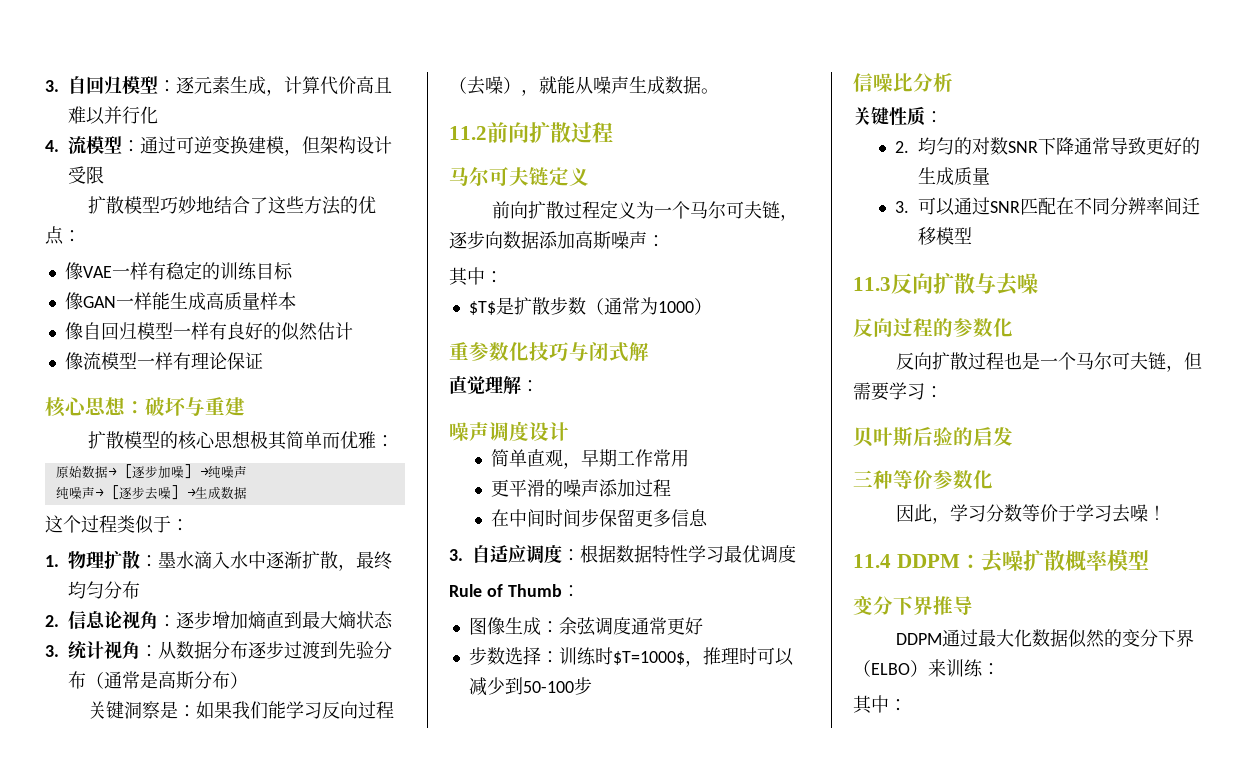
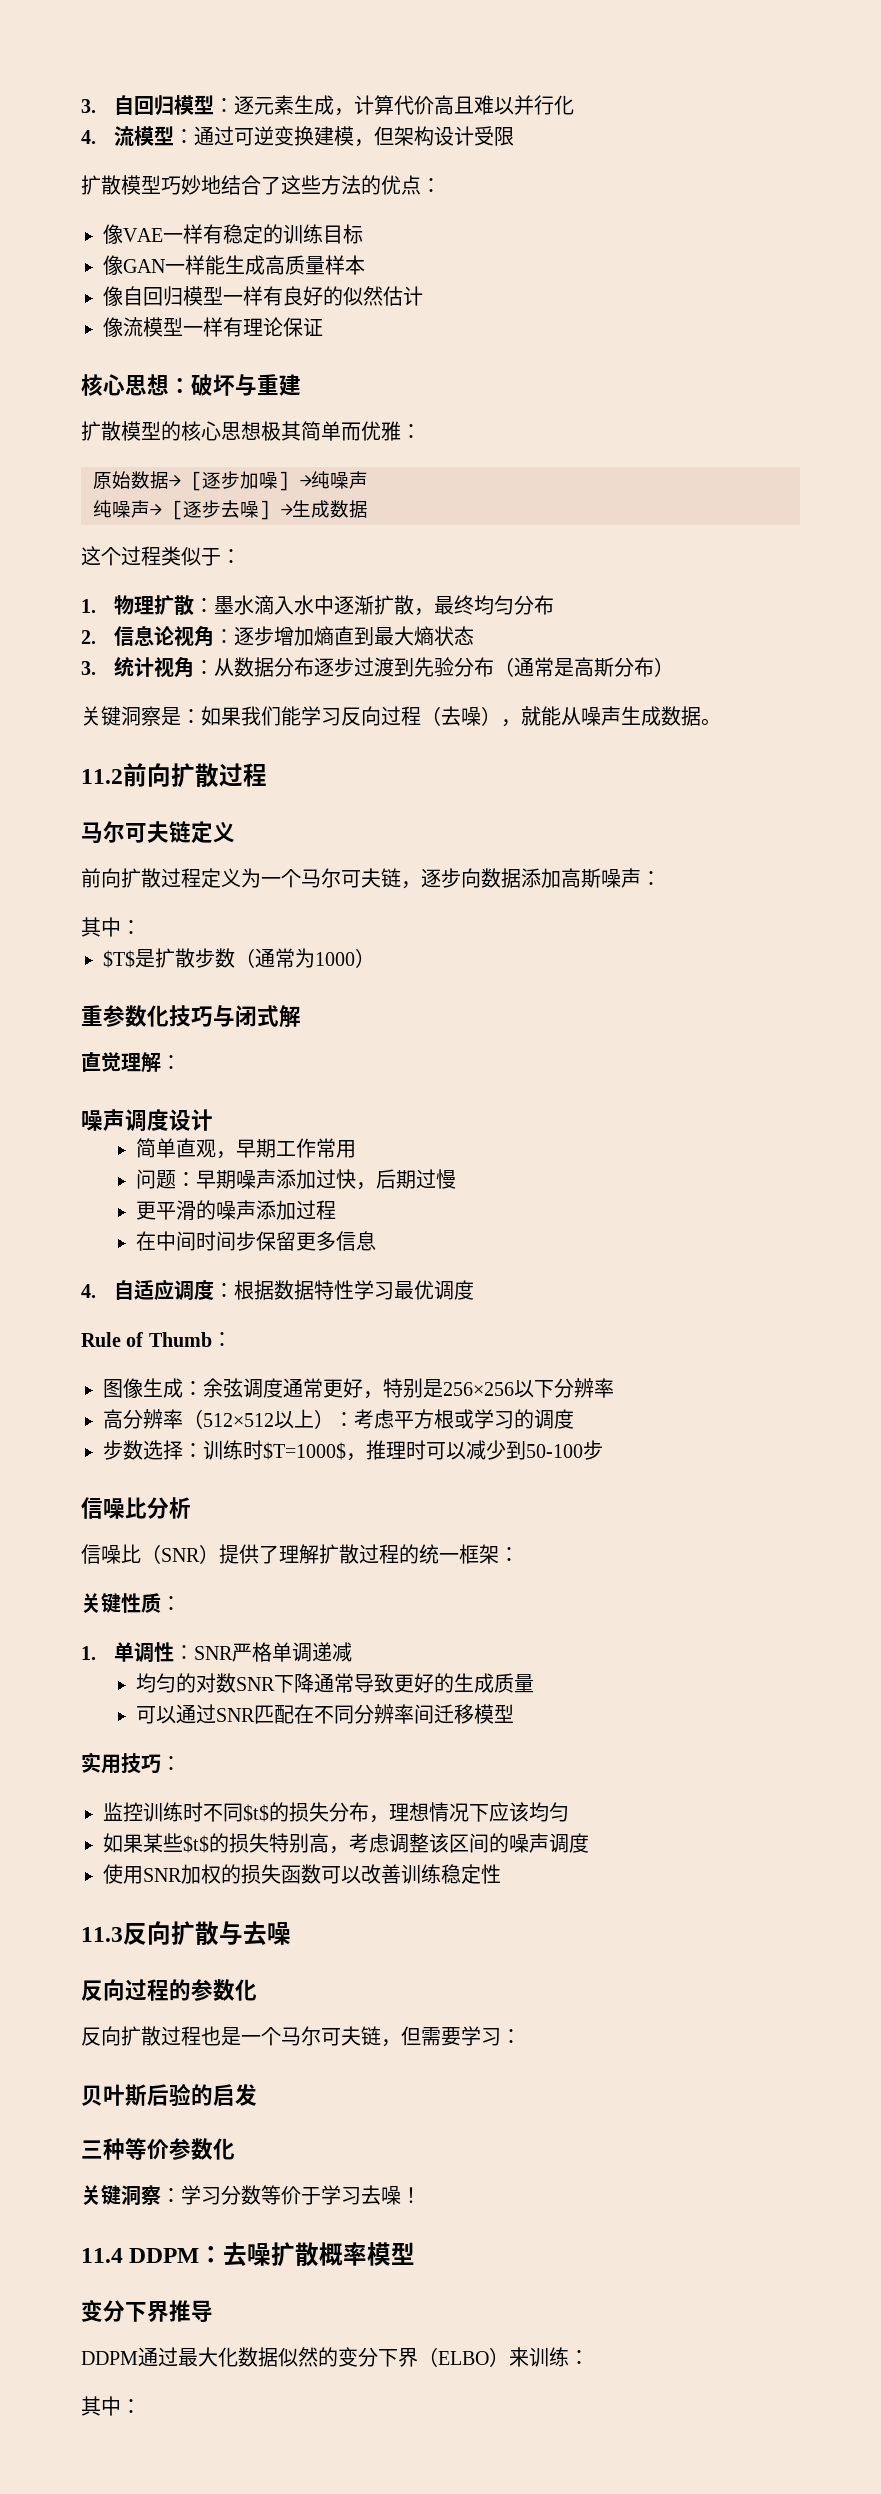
(690, 458) none -> [135,1169,456,1190] // 问题：早期噪声添加过快，后期过慢
[449,549,463,561] 3. -> [81,1284,96,1298] 4.
(703, 626) none -> [363,1378,614,1399] [103,1409,574,1429] ，特别是256×256以下分辨率 // 高分辨率（512×512以上）：考虑平方根或学习的调度
[853,106,943,126] [895,141,910,153] 关键性质： // 2. -> [81,1544,519,1564] [81,1593,181,1613] [81,1642,352,1663] 信噪比（SNR）提供了理解扩散过程的统一框架： // 关键性质： // 1.单调性：SNR严格单调递减 //
[895,201,910,213] 3. -> (534, 1683) none
(973, 235) none -> [81,1752,181,1774] [103,1802,569,1823] [103,1833,589,1854] [103,1864,501,1884] // 实用技巧： // 监控训练时不同$t$的损失分布，理想情况下应该均匀 // 如果某些$t$的损失特别高，考虑调整该区间的噪声调度 // 使用SNR加权的损失函数可以改善训练稳定性
[895,504,950,524] 因此， -> [81,2185,181,2205] 关键洞察：

